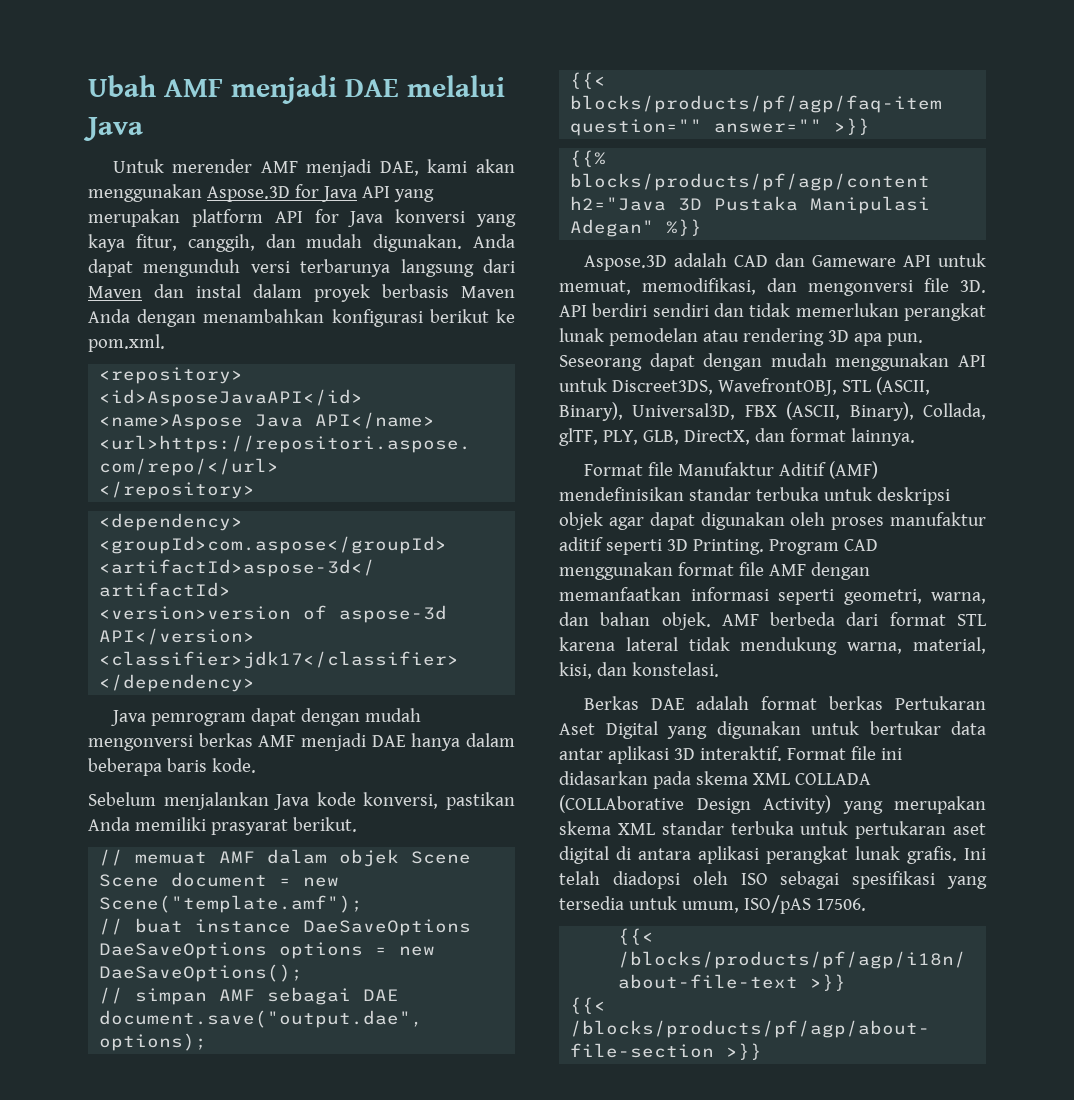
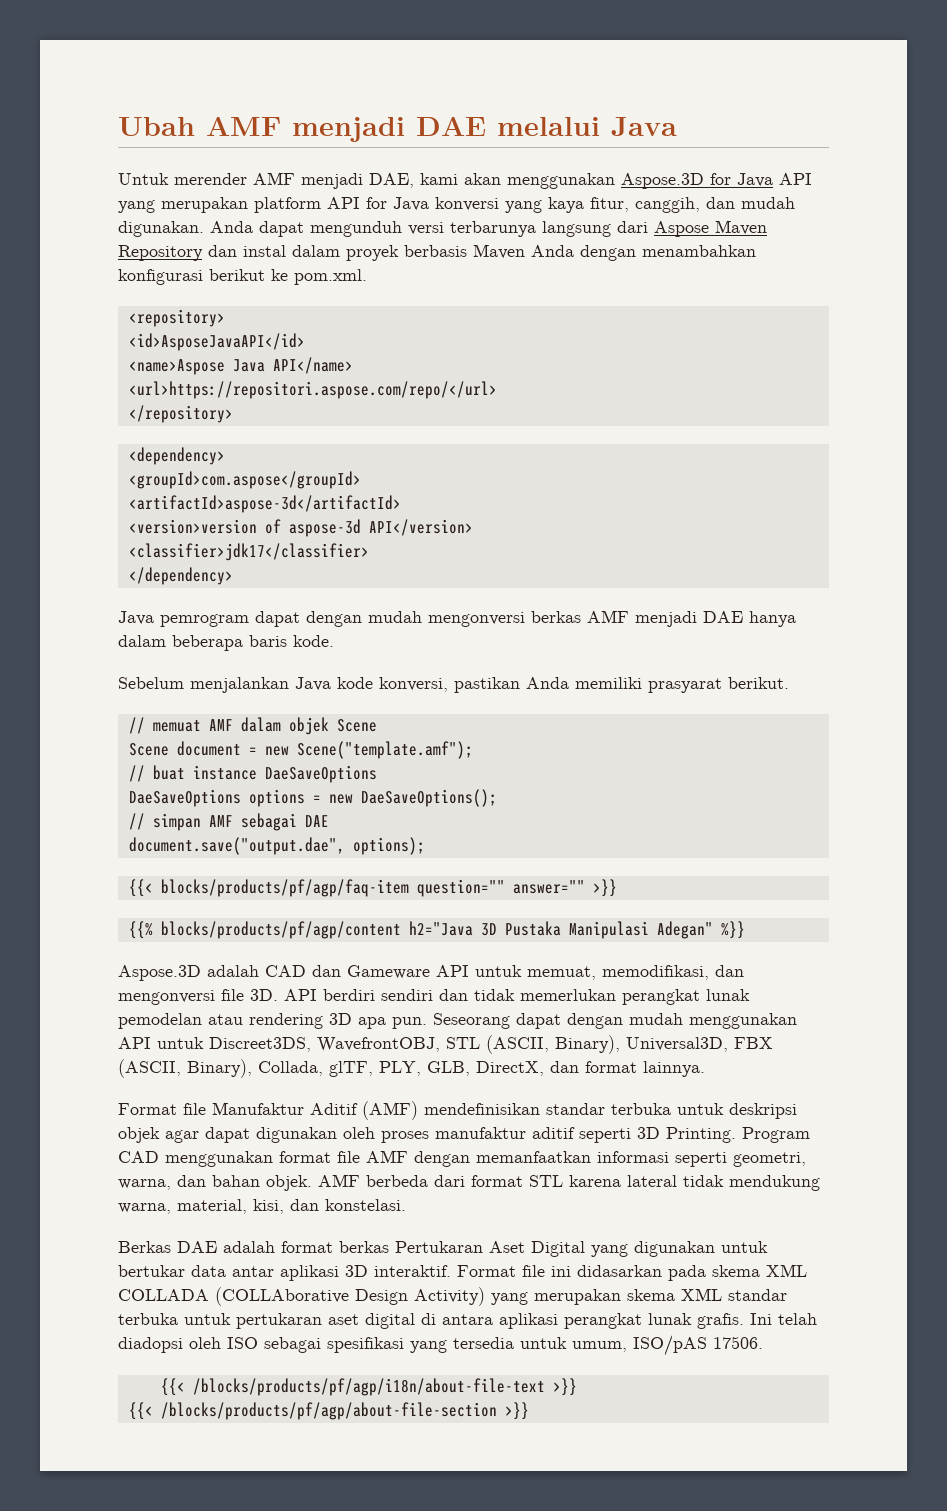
[88,286,142,298] Maven -> [654,220,767,237] [118,245,203,261] Aspose Maven Repository

